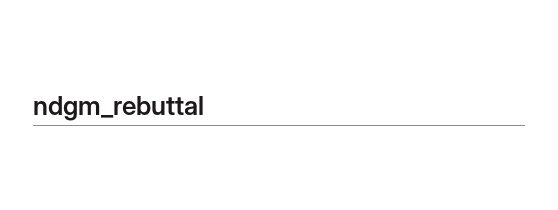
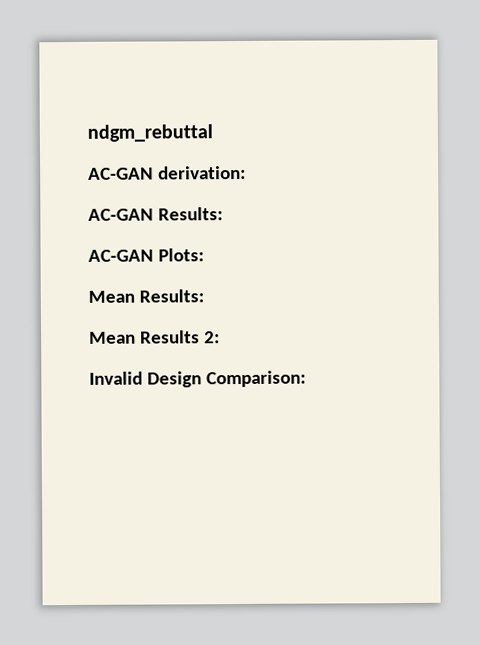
(204, 108) none -> [88,165,246,180] [88,207,223,221] [88,248,204,262] [88,289,204,303] [89,330,220,344] [89,370,306,388] // AC-GAN derivation: // AC-GAN Results: // AC-GAN Plots: // Mean Results: // Mean Results 2: // Invalid Design Comparison:

